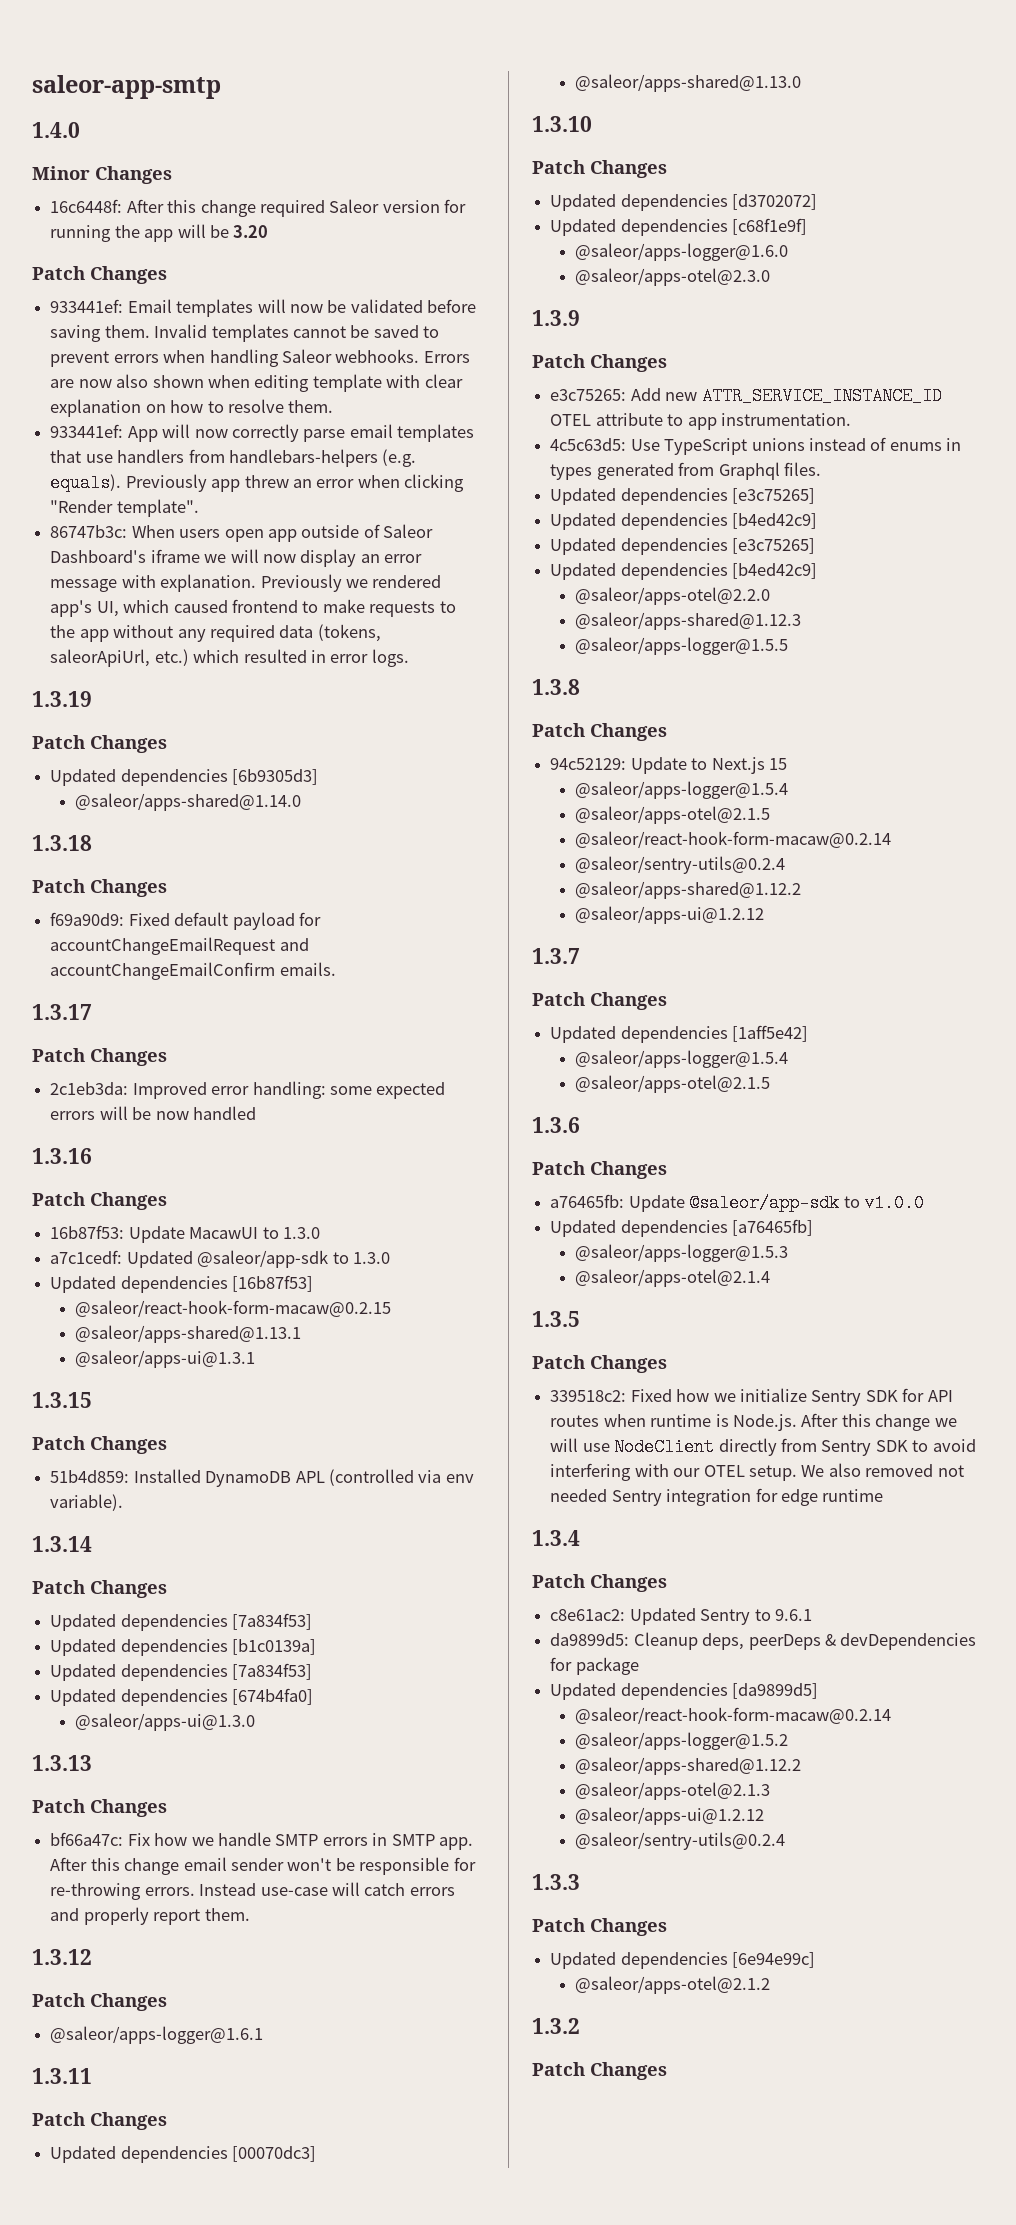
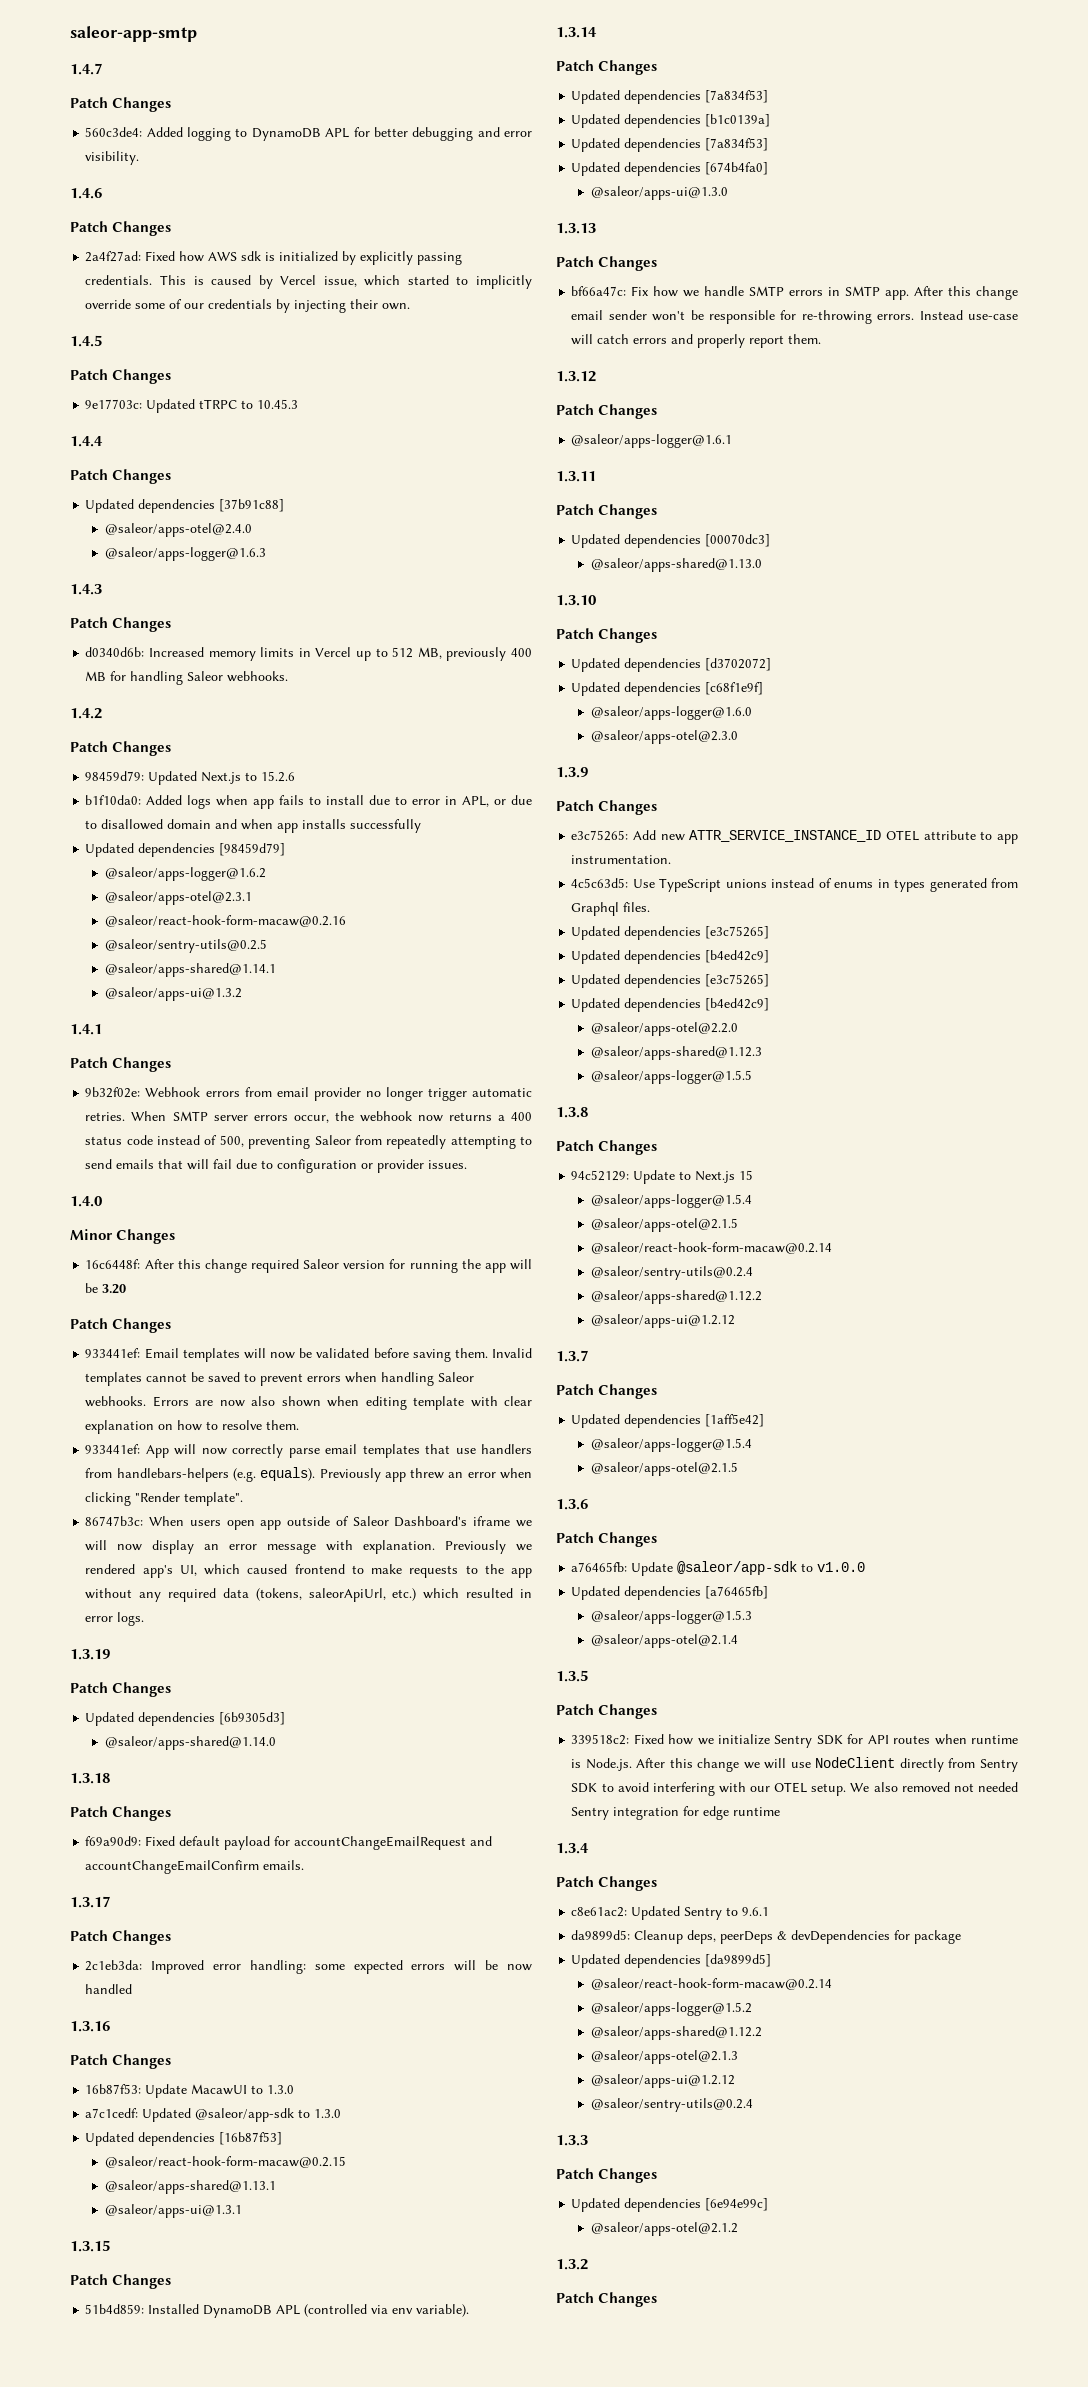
(221, 87) none -> [70,63,102,75] [70,97,172,112] [85,127,533,141] [85,151,140,165] [70,188,102,199] [70,221,172,236] [85,251,463,265] [85,275,532,289] [85,299,411,313] [70,335,102,347] [70,369,172,384] [85,399,299,413] [70,436,103,447] [70,469,172,484] [85,499,285,513] [104,523,252,537] [104,547,266,561] [70,584,102,595] [70,617,172,632] [85,647,533,661] [85,671,289,685] [70,708,102,719] [70,741,172,756] [85,771,296,785] [85,795,533,809] [85,819,422,833] [85,843,286,857] [104,867,266,881] [104,891,252,905] [104,915,346,927] [104,939,267,953] [104,963,276,977] [104,987,242,1001] [70,1024,102,1035] [70,1057,172,1072] [85,1087,532,1101] [85,1111,533,1123] [85,1135,533,1149] [85,1159,468,1173] // 1.4.7 // Patch Changes // 560c3de4: Added logging to DynamoDB APL for better debugging and error visibility. // 1.4.6 // Patch Changes // 2a4f27ad: Fixed how AWS sdk is initialized by explicitly passing credentials. This is caused by Vercel issue, which started to implicitly override some of our credentials by injecting their own. // 1.4.5 // Patch Changes // 9e17703c: Updated tTRPC to 10.45.3 // 1.4.4 // Patch Changes // Updated dependencies [37b91c88] // @saleor/apps-otel@2.4.0 // @saleor/apps-logger@1.6.3 // 1.4.3 // Patch Changes // d0340d6b: Increased memory limits in Vercel up to 512 MB, previously 400 MB for handling Saleor webhooks. // 1.4.2 // Patch Changes // 98459d79: Updated Next.js to 15.2.6 // b1f10da0: Added logs when app fails to install due to error in APL, or due to disallowed domain and when app installs successfully // Updated dependencies [98459d79] // @saleor/apps-logger@1.6.2 // @saleor/apps-otel@2.3.1 // @saleor/react-hook-form-macaw@0.2.16 // @saleor/sentry-utils@0.2.5 // @saleor/apps-shared@1.14.1 // @saleor/apps-ui@1.3.2 // 1.4.1 // Patch Changes // 9b32f02e: Webhook errors from email provider no longer trigger automatic retries. When SMTP server errors occur, the webhook now returns a 400 status code instead of 500, preventing Saleor from repeatedly attempting to send emails that will fail due to configuration or provider issues.

